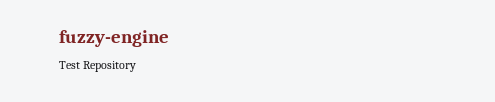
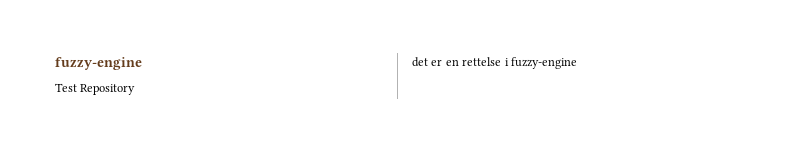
(137, 66) none -> [412,57,577,69] // det er en rettelse i fuzzy-engine

